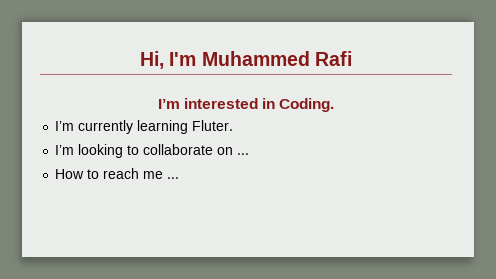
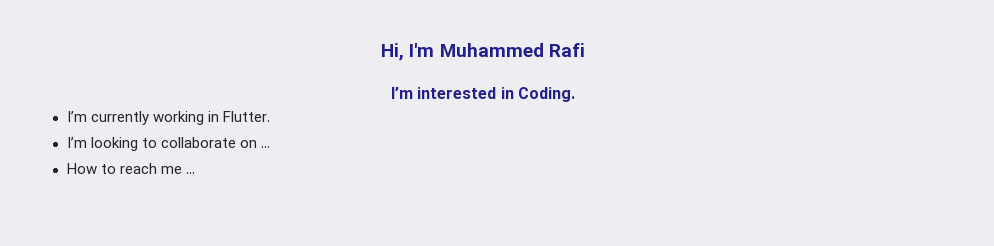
[137,120,234,134] learning Fluter. -> [152,111,270,125] working in Flutter.

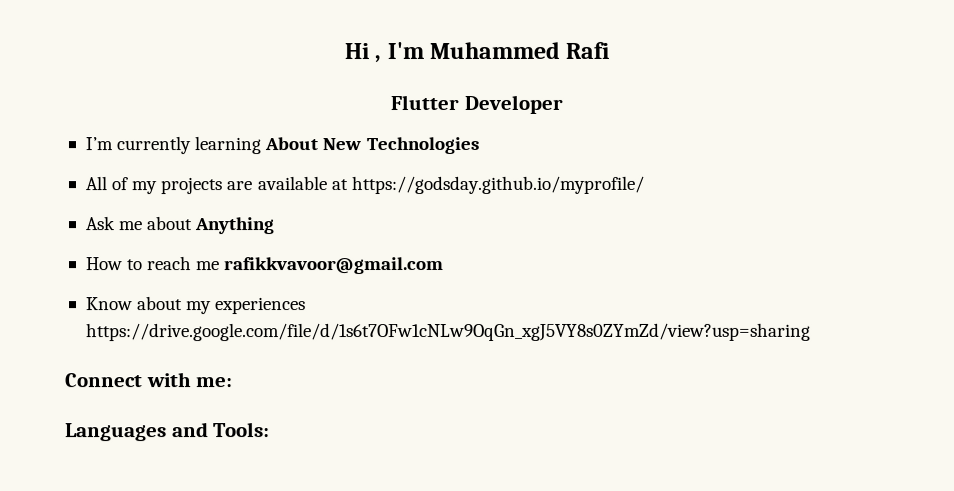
[381,43,405,61] Hi, -> [343,43,382,64] Hi ,
[391,87,575,102] [66,111,270,125] [66,137,270,151] [66,163,195,174] I’m interested in Coding. // I’m currently working in Flutter. // I’m looking to collaborate on ... // How to reach me ... -> [390,94,563,115] [84,136,479,155] [84,175,644,195] [84,216,275,235] [85,256,445,275] [85,296,307,315] [85,322,811,342] [65,372,234,388] [65,422,271,442] Flutter Developer // I’m currently learning About New Technologies // All of my projects are available at https://godsday.github.io/myprofile/ // Ask me about Anything // How to reach me rafikkvavoor@gmail.com // Know about my experiences https://drive.google.com/file/d/1s6t7OFw1cNLw9OqGn_xgJ5VY8s0ZYmZd/view?usp=sharing // Connect with me: // Languages and Tools:

